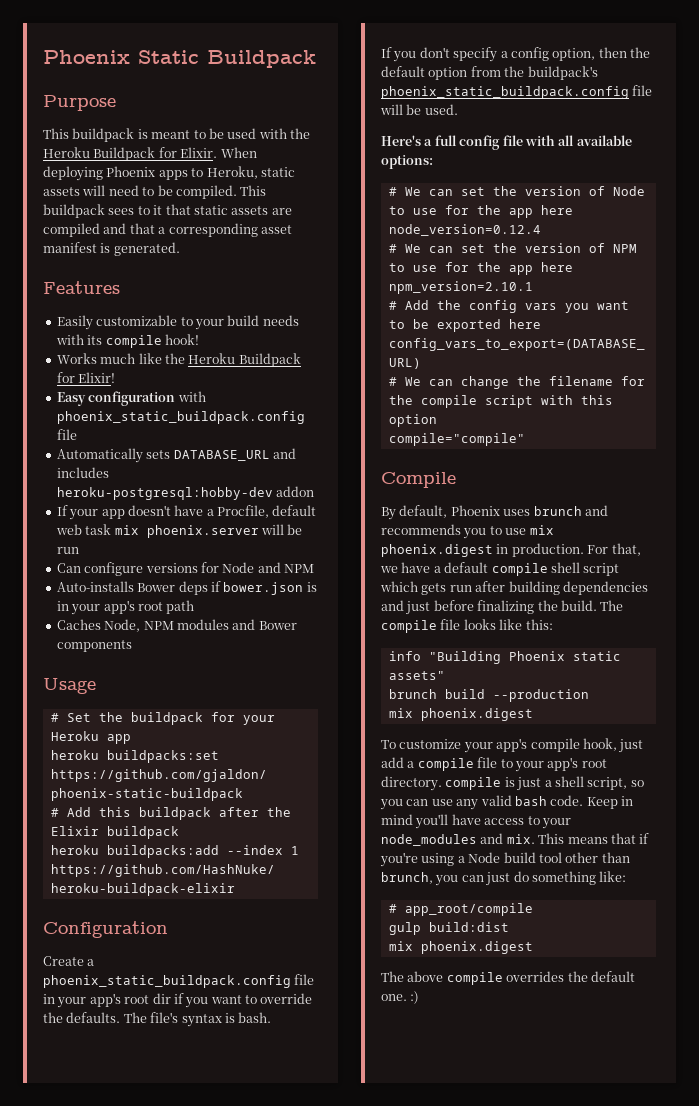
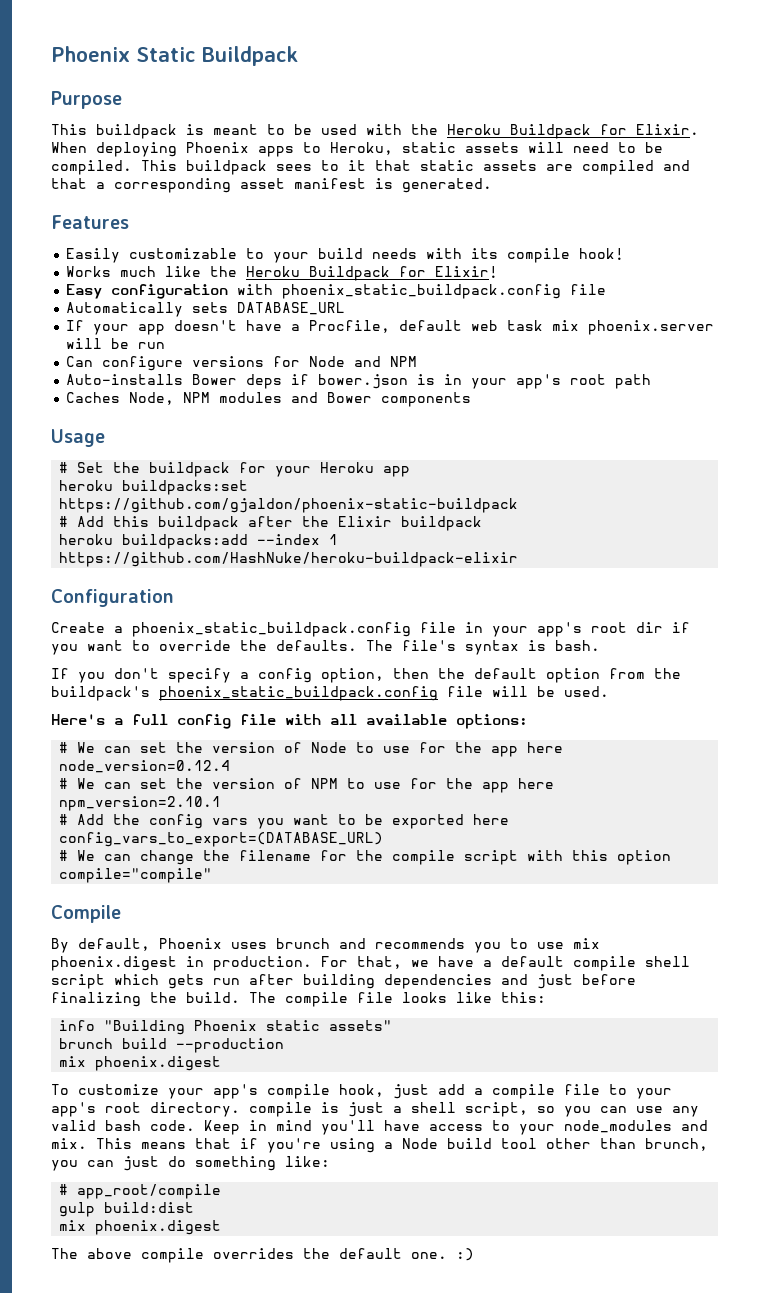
[272,448,296,459] [56,467,109,478] [56,486,315,500] and includes heroku-postgresql:hobby-dev addon -> (346, 308) none

